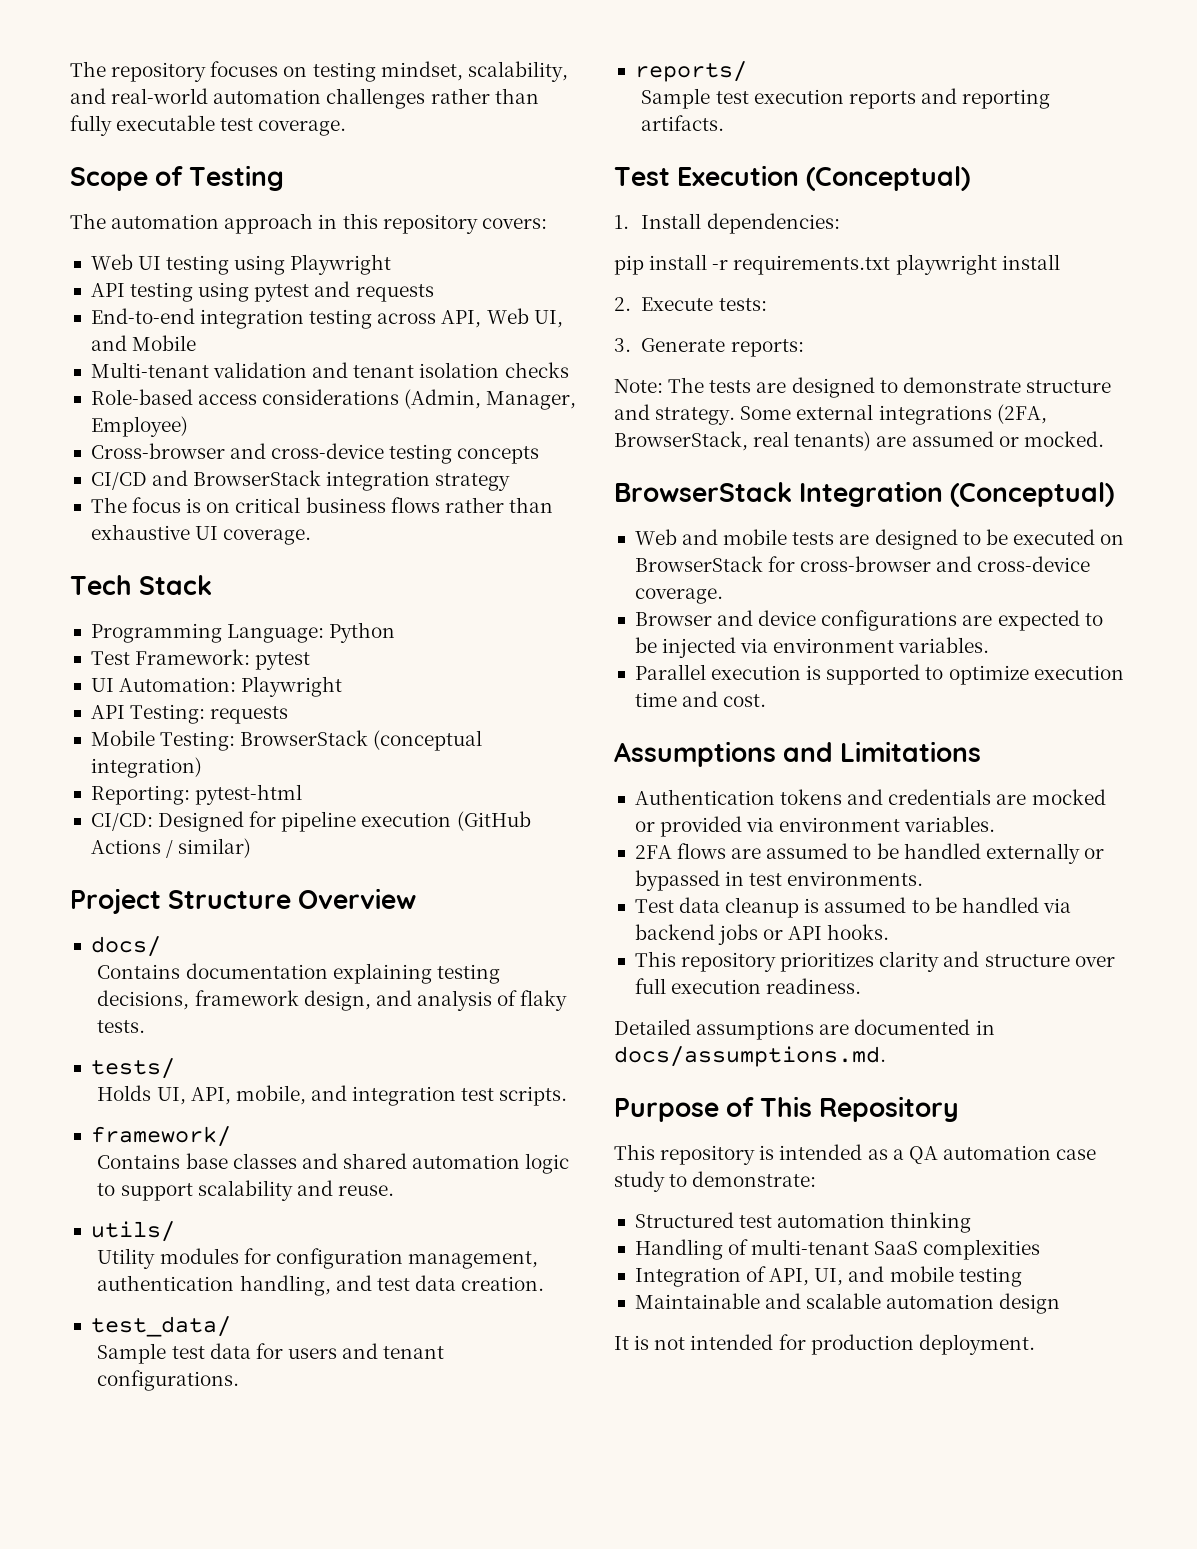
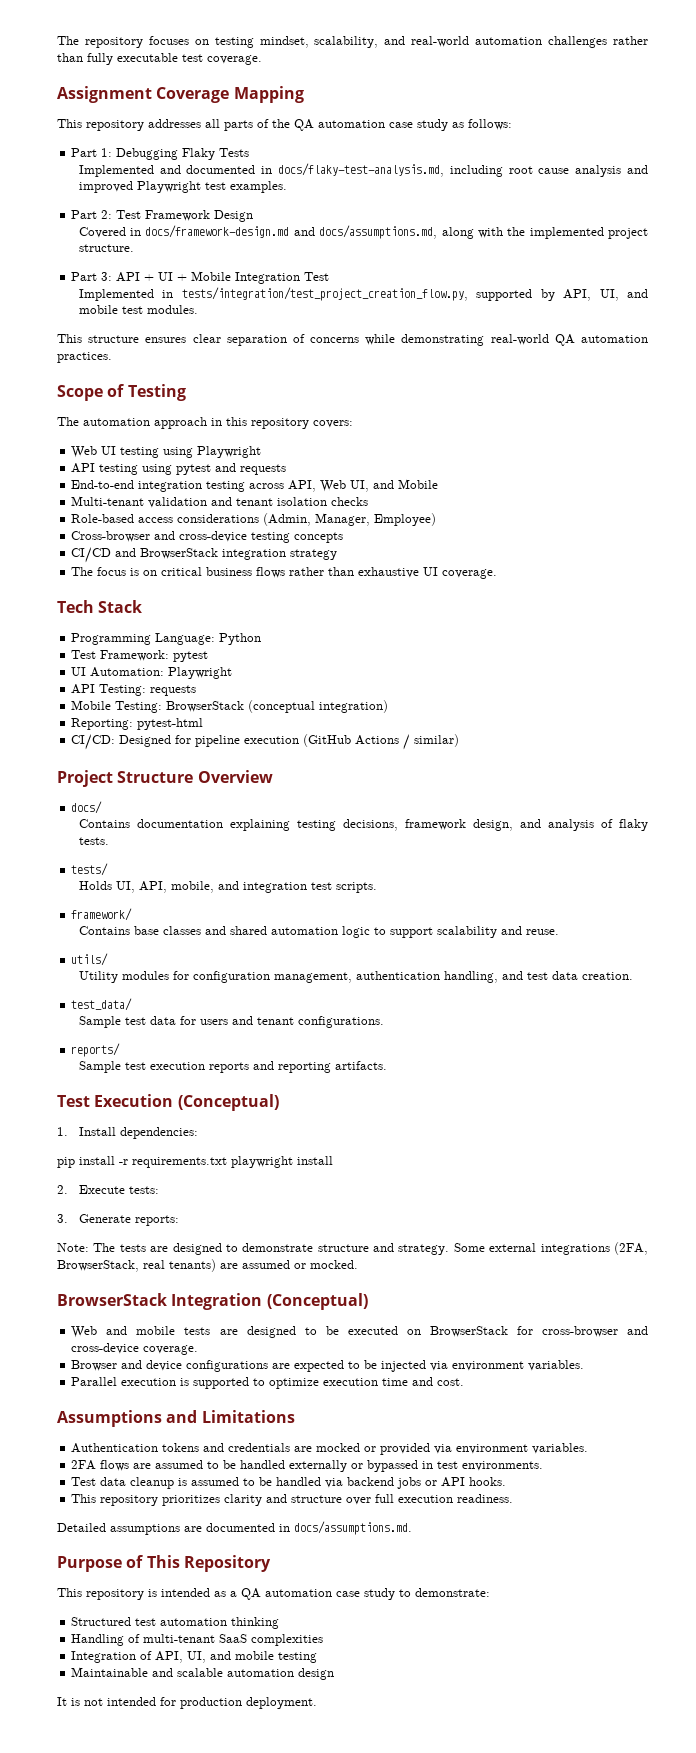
(347, 128) none -> [57,86,304,103] [57,119,512,131] [71,148,250,160] [78,163,648,177] [78,181,287,193] [71,210,254,222] [78,225,648,239] [78,244,134,252] [71,271,330,284] [78,287,648,301] [78,305,198,314] [57,334,648,346] [57,352,112,363] // Assignment Coverage Mapping // This repository addresses all parts of the QA automation case study as follows: // Part 1: Debugging Flaky Tests // Implemented and documented in docs/flaky-test-analysis.md, including root cause analysis and improved Playwright test examples. // Part 2: Test Framework Design // Covered in docs/framework-design.md and docs/assumptions.md, along with the implemented project structure. // Part 3: API + UI + Mobile Integration Test // Implemented in tests/integration/test_project_creation_flow.py, supported by API, UI, and mobile test modules. // This structure ensures clear separation of concerns while demonstrating real-world QA automation practices.

